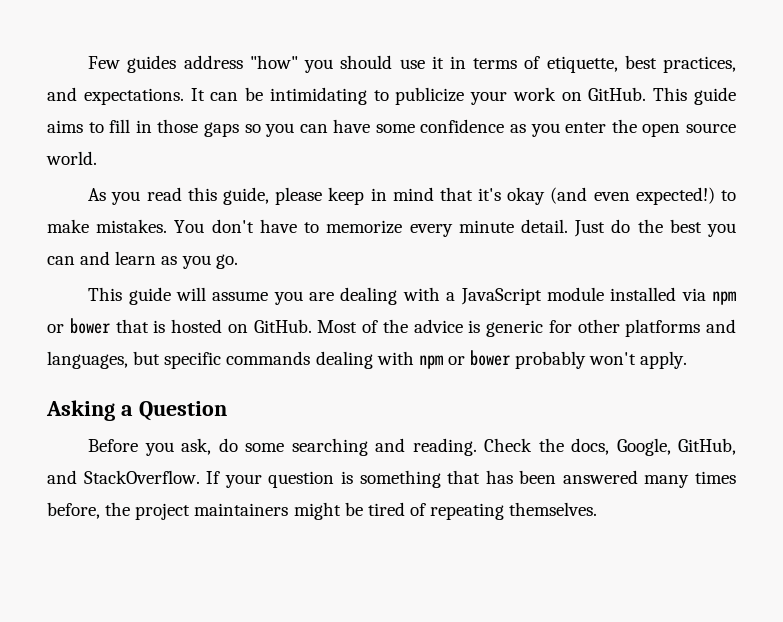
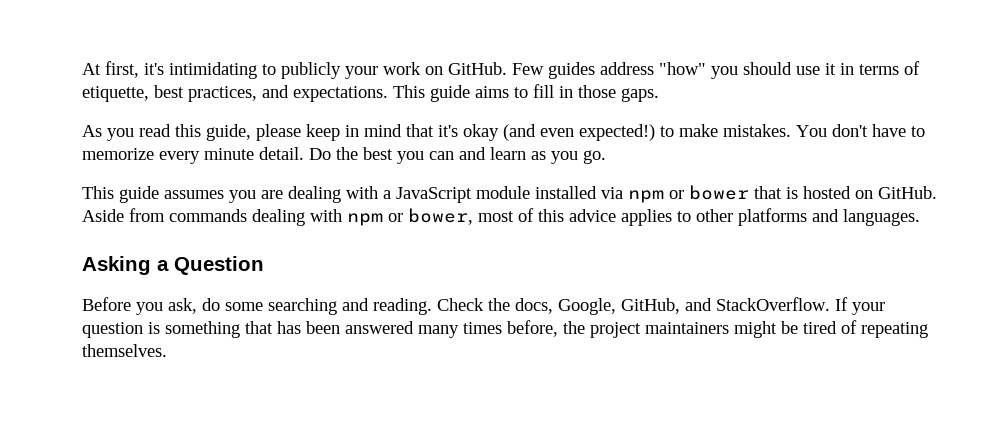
(88, 62) none -> [82,61,507,79] At first, it's intimidating to publicly your work on GitHub.
[190,87,647,105] It can be intimidating to publicize your work on GitHub. -> (388, 94) none
[203,119,736,137] [46,151,97,165] gaps so you can have some confidence as you enter the open source world. -> [621,88,659,102] gaps.
[574,219,631,237] Just do -> [309,148,331,160] Do
[175,287,269,301] will assume -> [164,190,224,199] assumes
[317,319,736,337] [47,351,222,369] Most of the advice is generic for other platforms and languages, but specific -> [82,208,165,222] Aside from
[470,350,688,369] bower probably won't apply. -> [408,208,920,226] bower, most of this advice applies to other platforms and languages.

